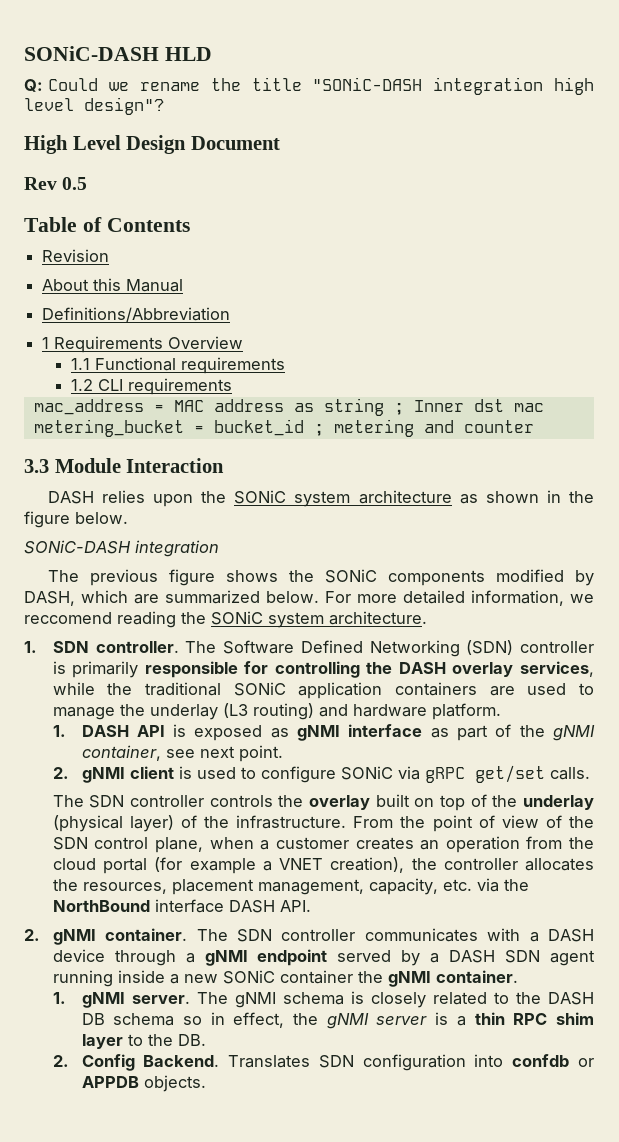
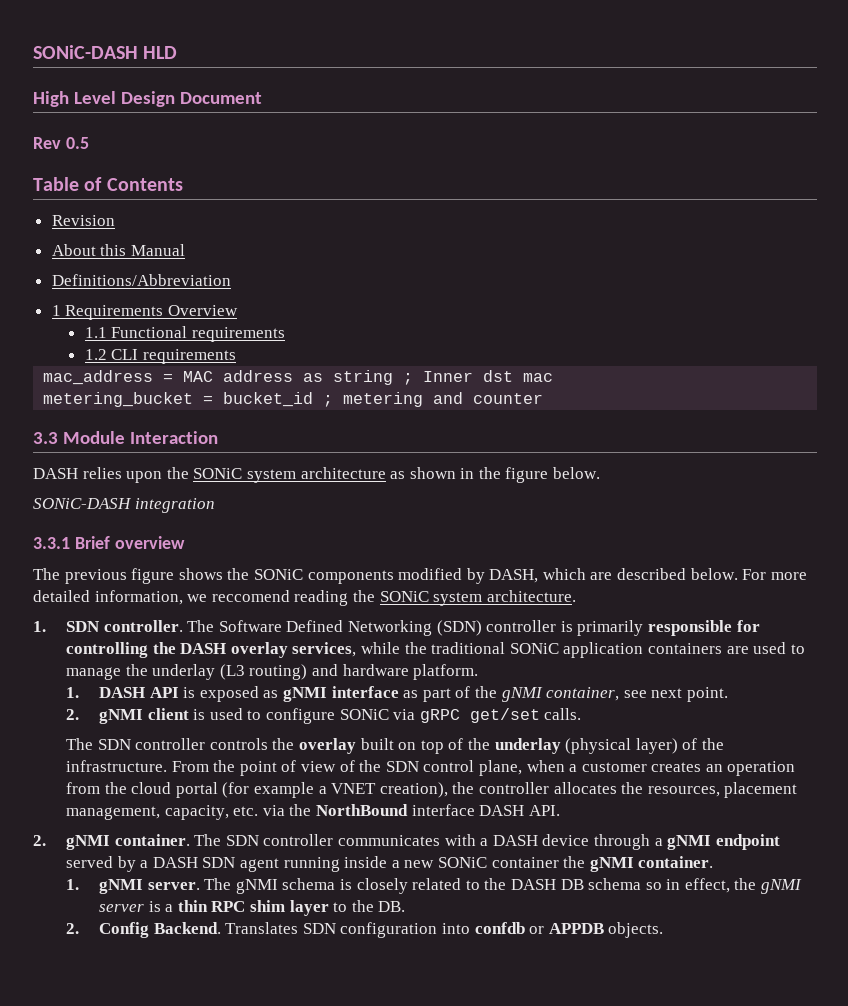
[24,77,594,95] [24,97,164,115] // Q: Could we rename the title "SONiC-DASH integration high level design"? -> (178, 52) none
(219, 548) none -> [33,536,185,549] // 3.3.1 Brief overview
[165,590,260,604] summarized -> [617,568,687,580] described

